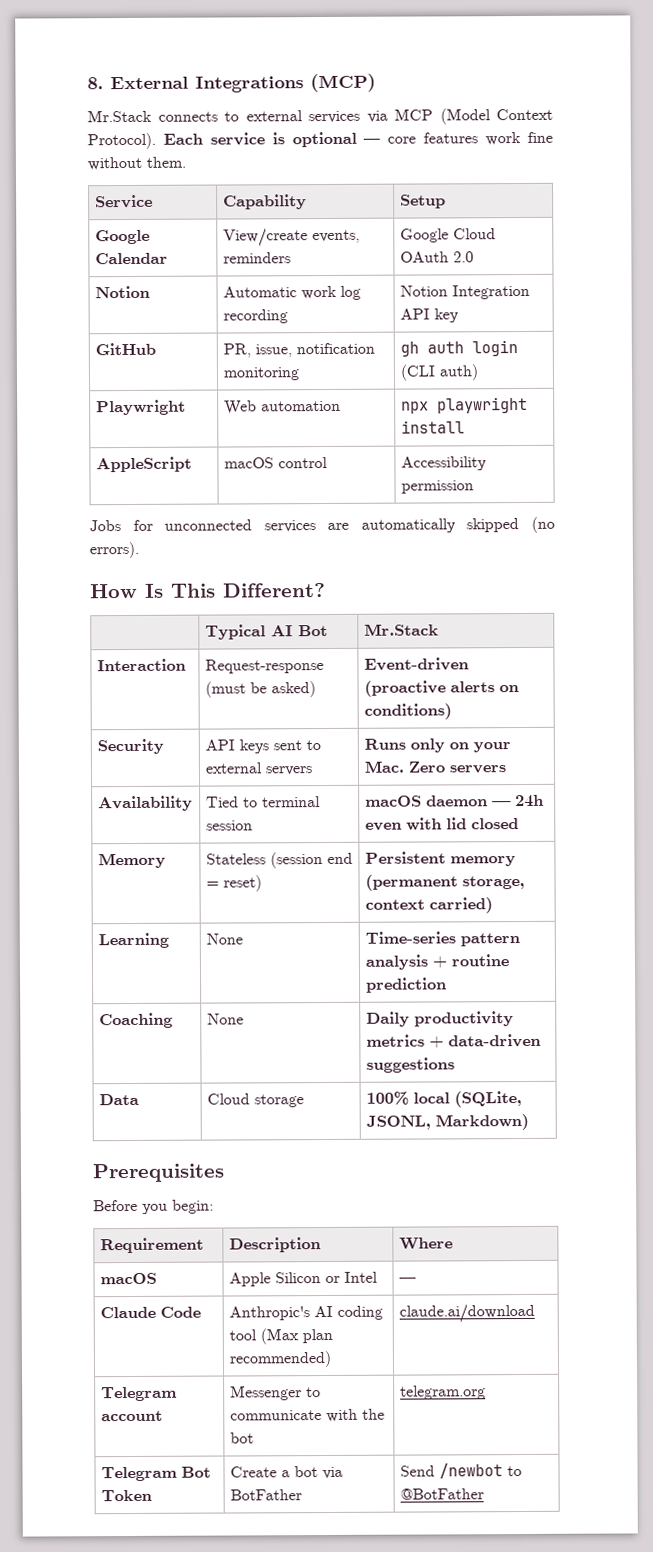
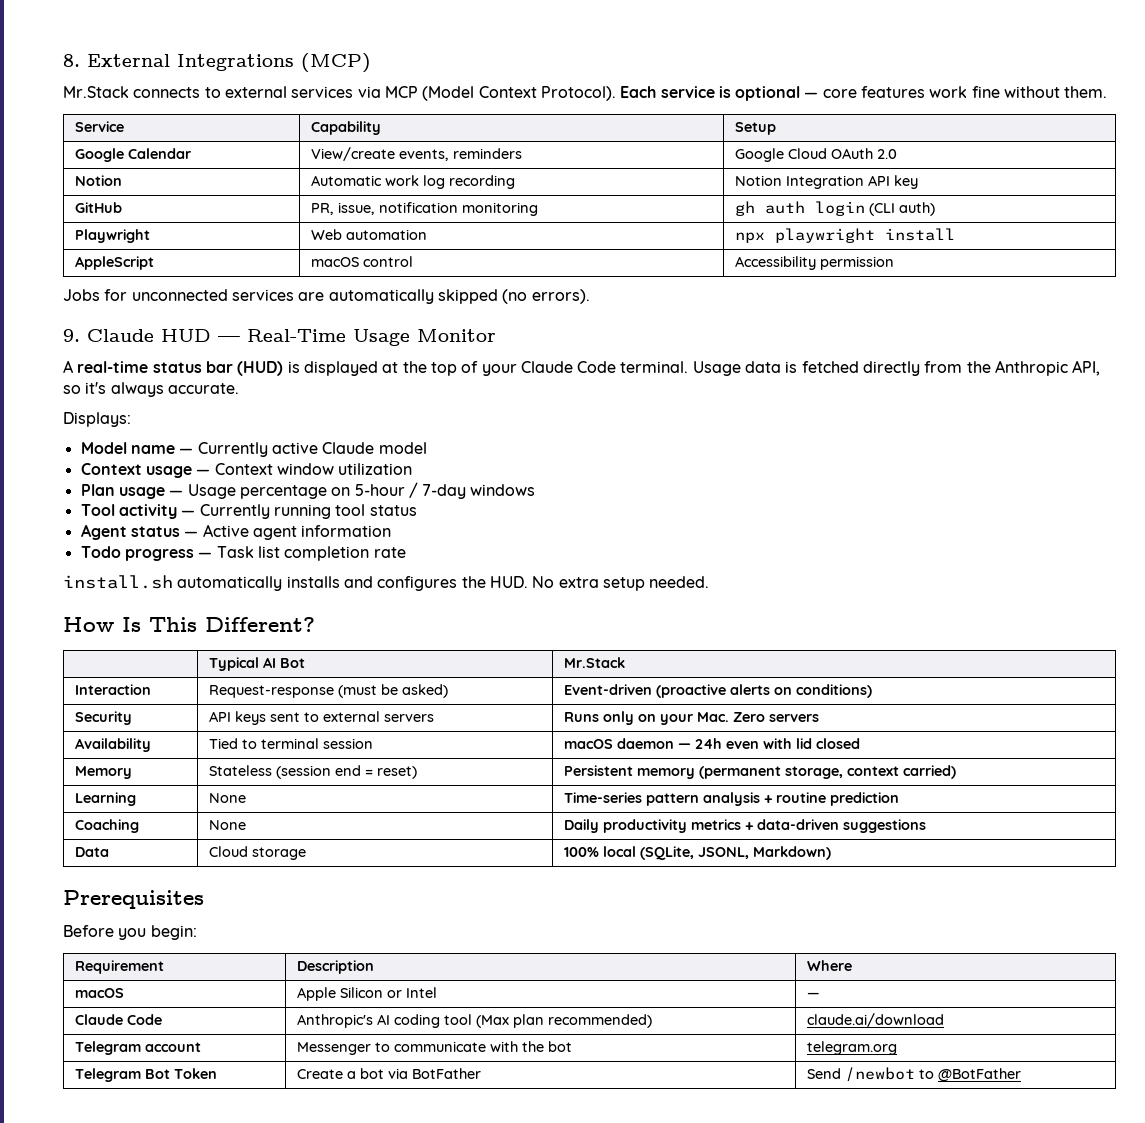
(139, 550) none -> [63,329,496,346] [63,360,1101,376] [63,382,239,397] [63,412,131,427] [80,442,427,457] [80,463,413,478] [80,482,536,499] [80,504,417,519] [80,524,392,540] [80,546,406,561] [63,575,710,591] // 9. Claude HUD — Real-Time Usage Monitor // A real-time status bar (HUD) is displayed at the top of your Claude Code terminal. Usage data is fetched directly from the Anthropic API, so it's always accurate. // Displays: // Model name — Currently active Claude model // Context usage — Context window utilization // Plan usage — Usage percentage on 5-hour / 7-day windows // Tool activity — Currently running tool status // Agent status — Active agent information // Todo progress — Task list completion rate // install.sh automatically installs and configures the HUD. No extra setup needed.

